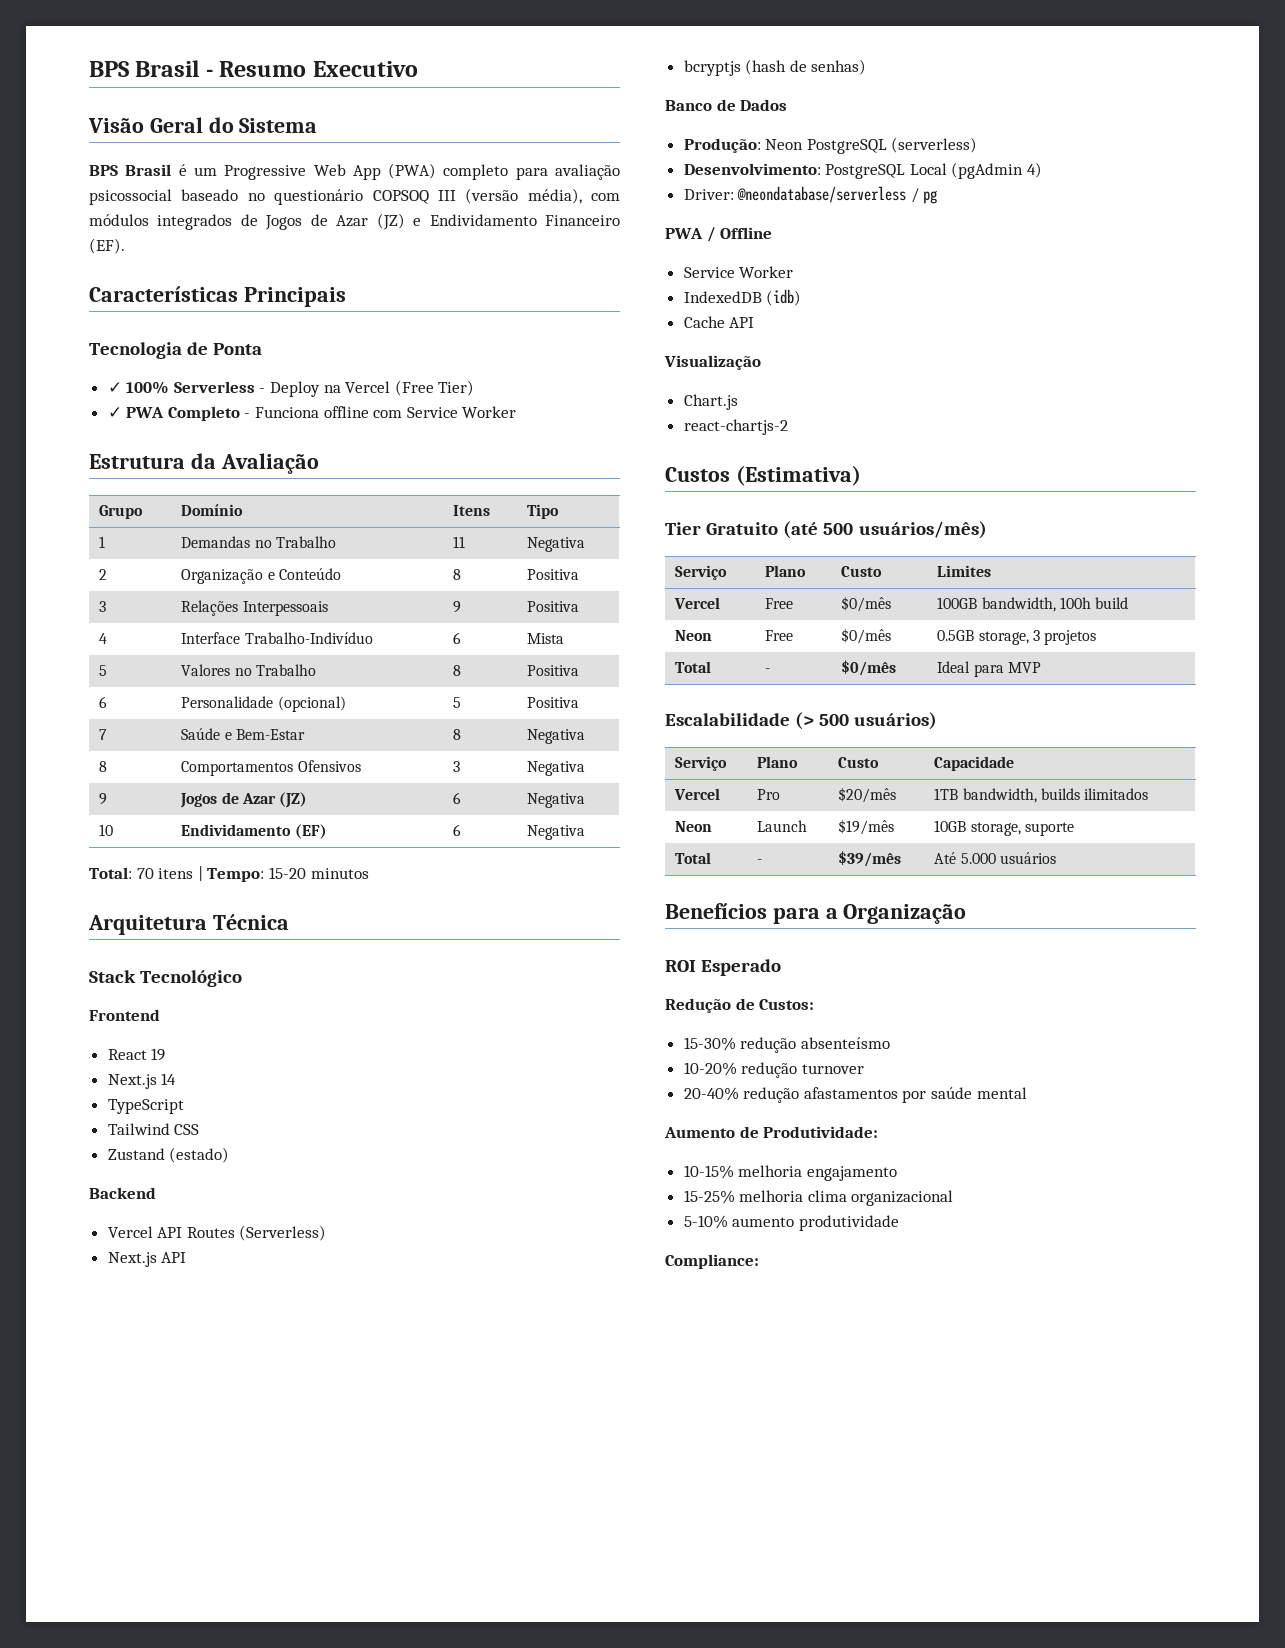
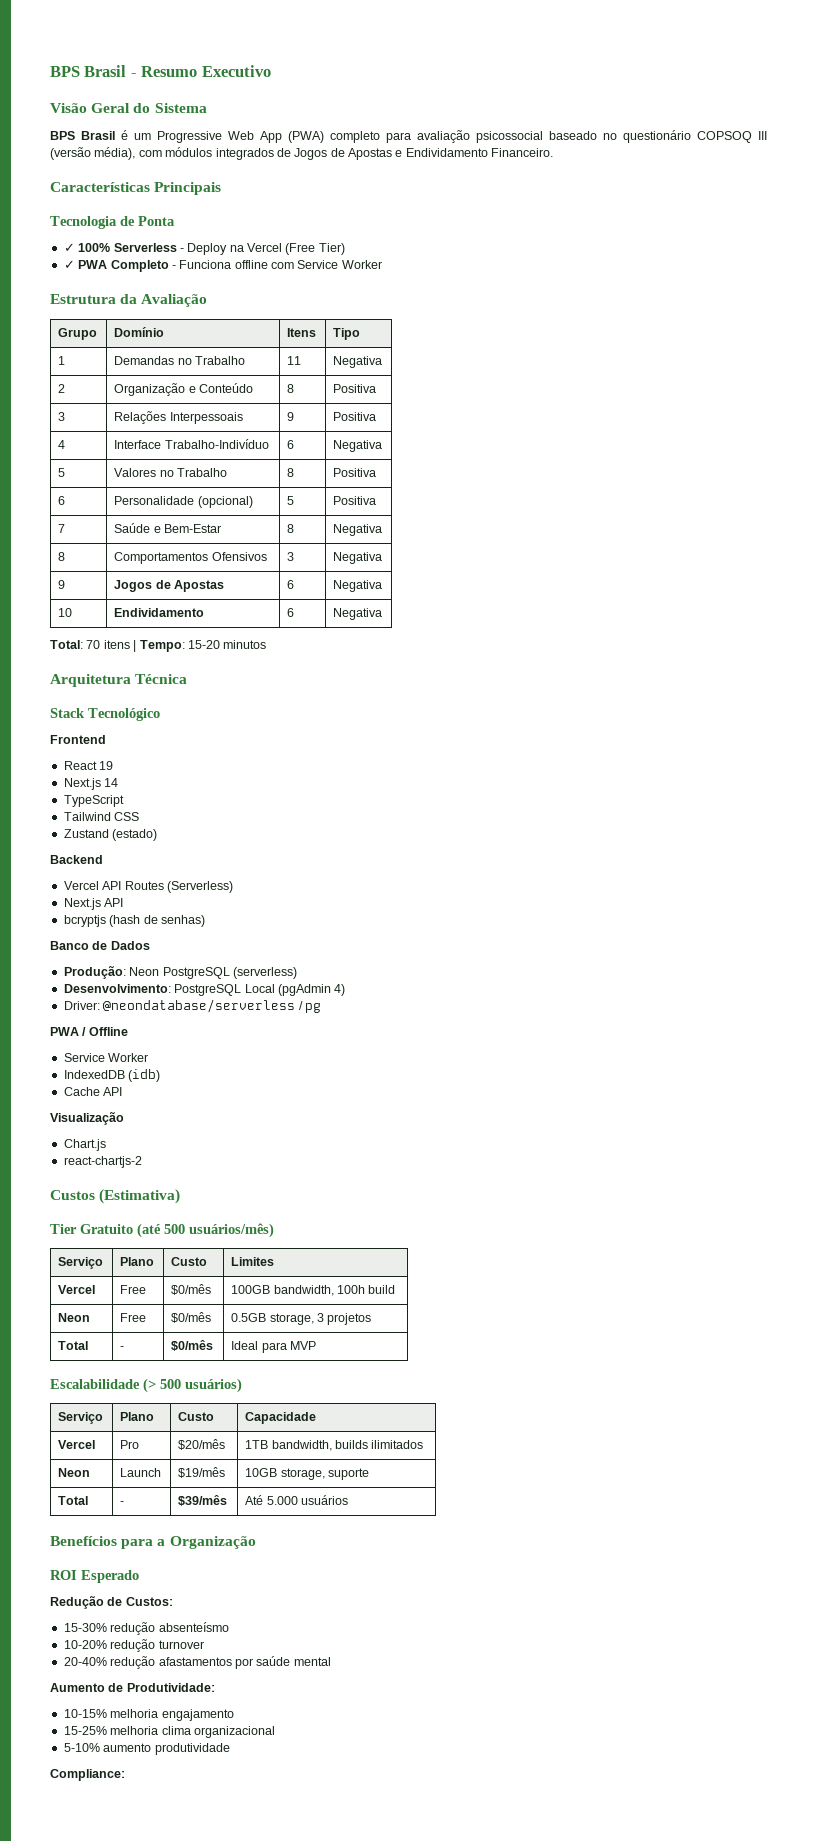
[336,213,621,230] [89,238,125,254] Azar (JZ) e Endividamento Financeiro (EF). -> [348,148,554,160] Apostas e Endividamento Financeiro.
[527,633,565,644] Mista -> [333,440,383,452] Negativa
[241,792,308,808] Azar (JZ) -> [173,580,224,592] Apostas
[294,824,327,839] (EF) -> (205, 612) none

